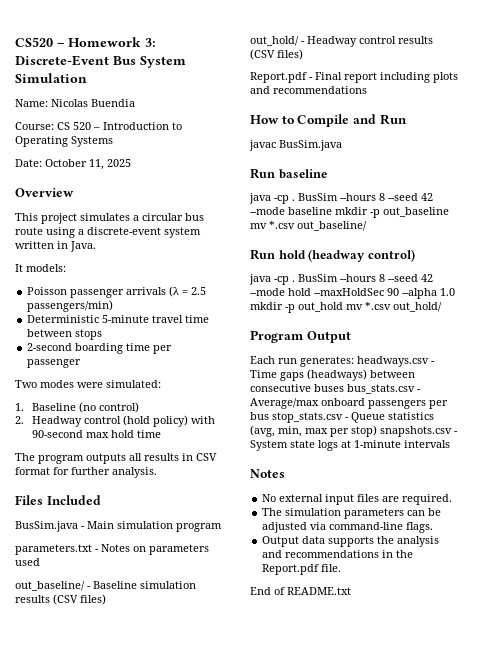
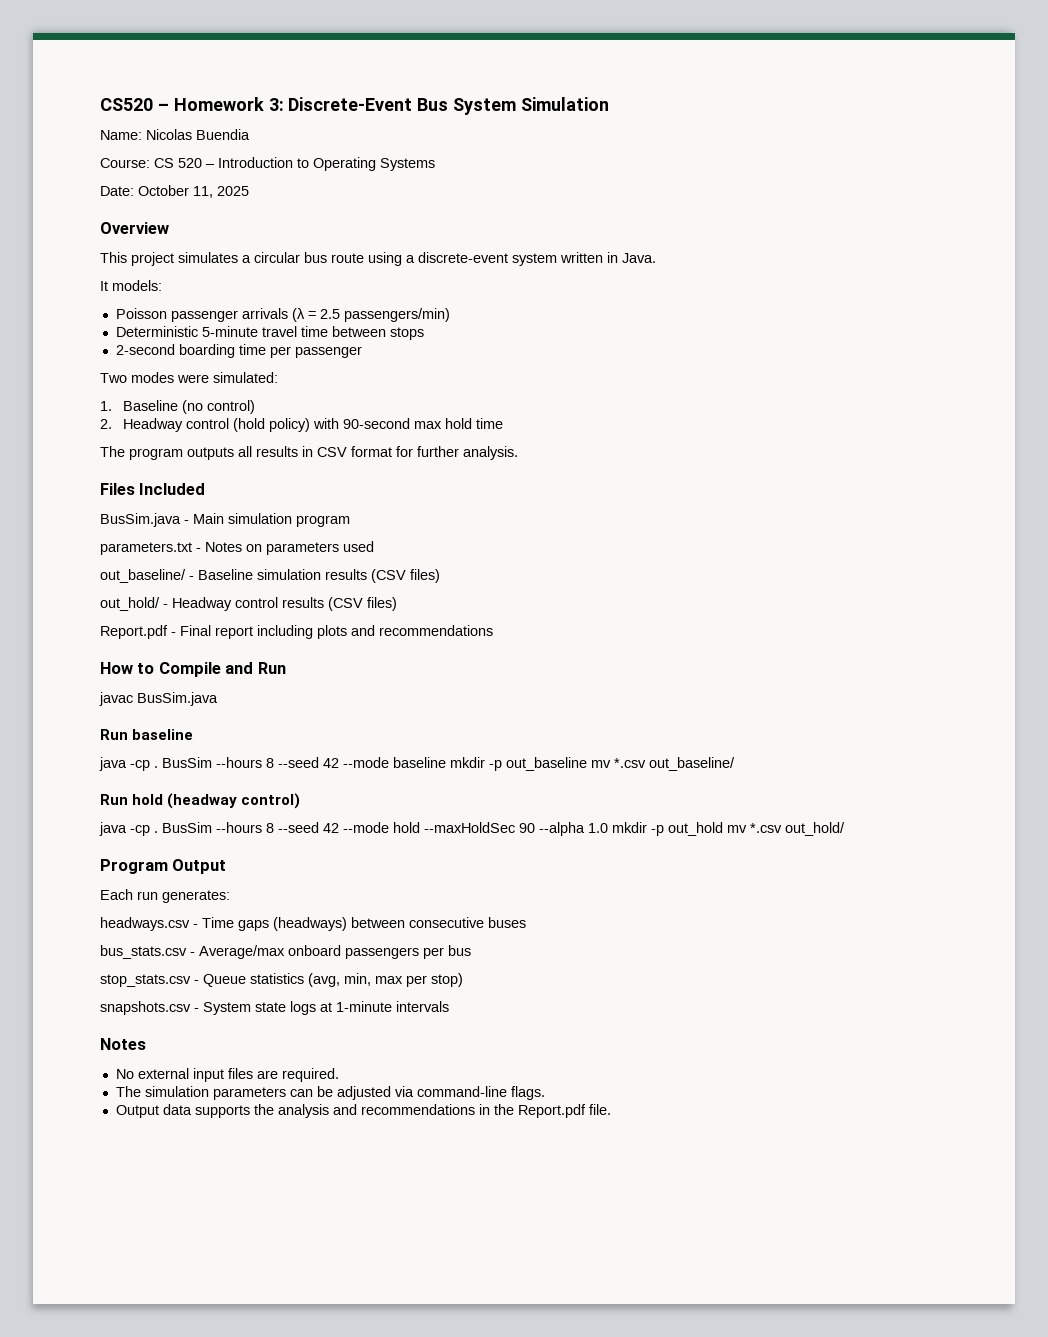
(354, 361) none -> (230, 896) //
(344, 388) none -> (526, 922) //
(269, 416) none -> (471, 950) //
(377, 431) none -> (463, 980) //
[250,587,351,595] // End of README.txt -> (611, 1109) none

